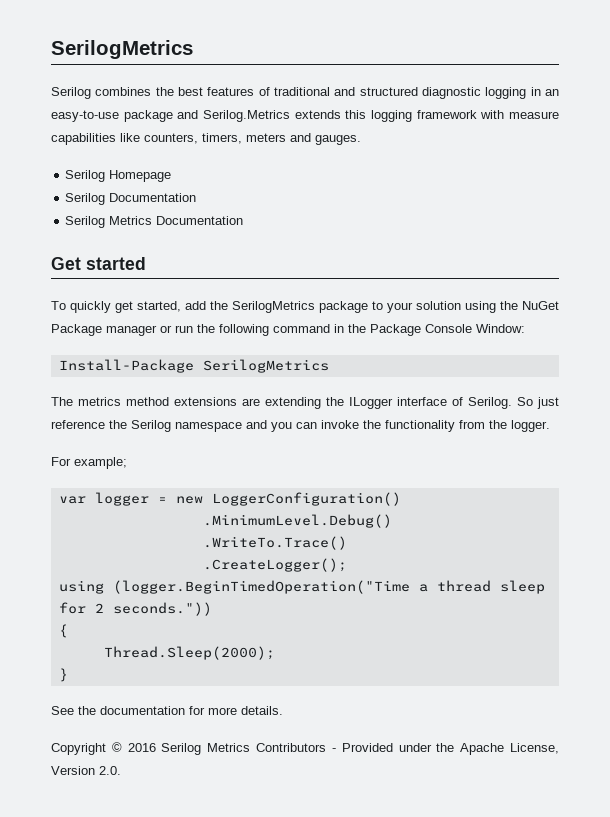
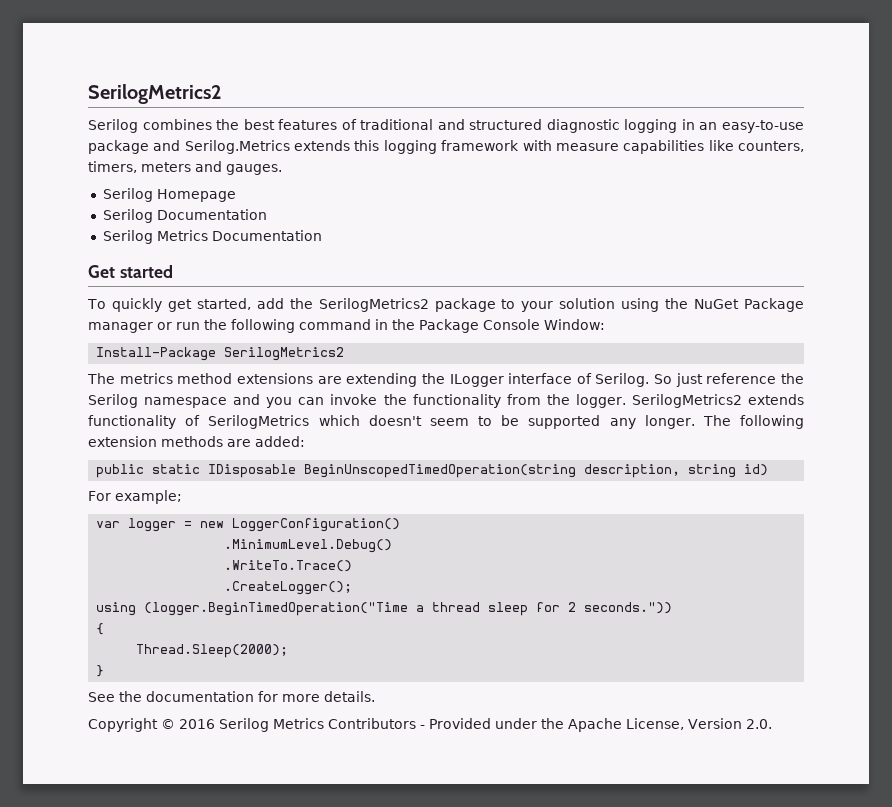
[51,40,193,59] SerilogMetrics -> [88,84,222,104] SerilogMetrics2
[232,301,315,313] SerilogMetrics -> [318,298,429,312] SerilogMetrics2
[202,359,329,373] SerilogMetrics -> [224,347,345,361] SerilogMetrics2
(550, 426) none -> [631,394,804,408] [88,415,804,429] [88,436,305,447] [96,464,769,478] SerilogMetrics2 extends functionality of SerilogMetrics which doesn't seem to be supported any longer. The following extension methods are added: // public static IDisposable BeginUnscopedTimedOperation(string description, string id)

